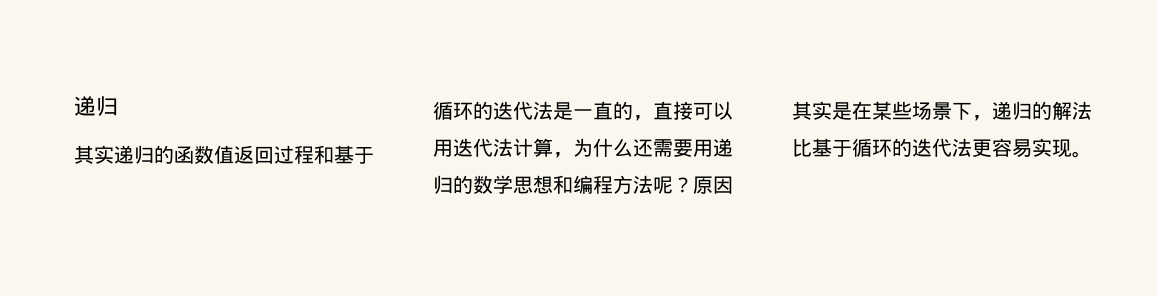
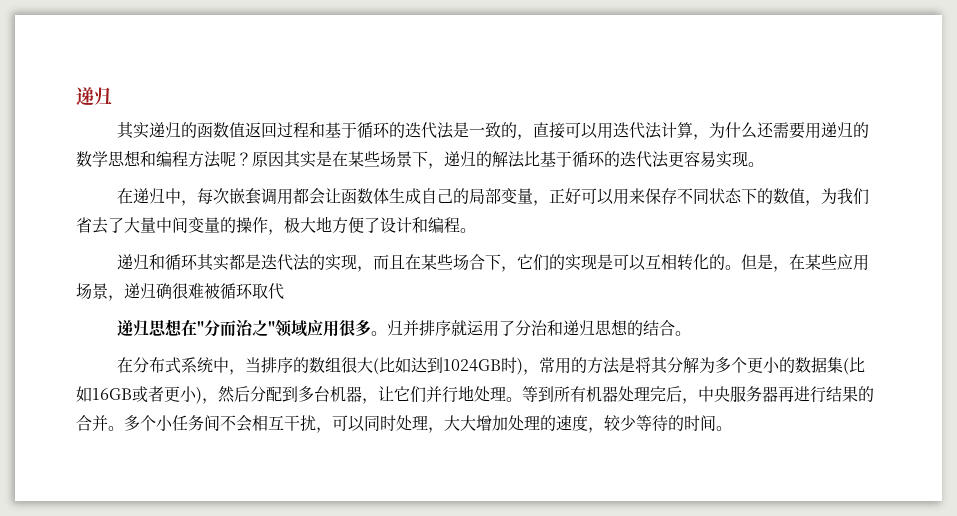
[593,101,613,120] 直 -> [485,122,502,138] 致
(1092, 154) none -> [117,188,870,206] [76,216,476,235] [117,254,870,272] [76,283,284,301] [117,319,692,337] [117,357,866,375] [76,385,874,404] [76,415,732,433] // 在递归中，每次嵌套调用都会让函数体生成自己的局部变量，正好可以用来保存不同状态下的数值，为我们省去了大量中间变量的操作，极大地方便了设计和编程。 // 递归和循环其实都是迭代法的实现，而且在某些场合下，它们的实现是可以互相转化的。但是，在某些应用场景，递归确很难被循环取代 // 递归思想在"分而治之"领域应用很多。归并排序就运用了分治和递归思想的结合。 // 在分布式系统中，当排序的数组很大(比如达到1024GB时)，常用的方法是将其分解为多个更小的数据集(比如16GB或者更小)，然后分配到多台机器，让它们并行地处理。等到所有机器处理完后，中央服务器再进行结果的合并。多个小任务间不会相互干扰，可以同时处理，大大增加处理的速度，较少等待的时间。

